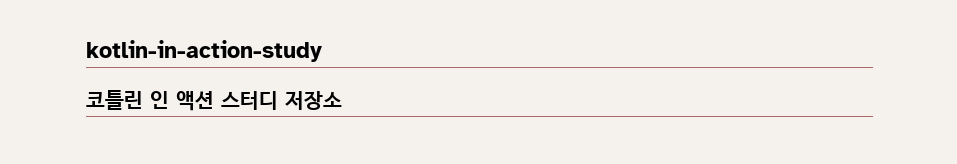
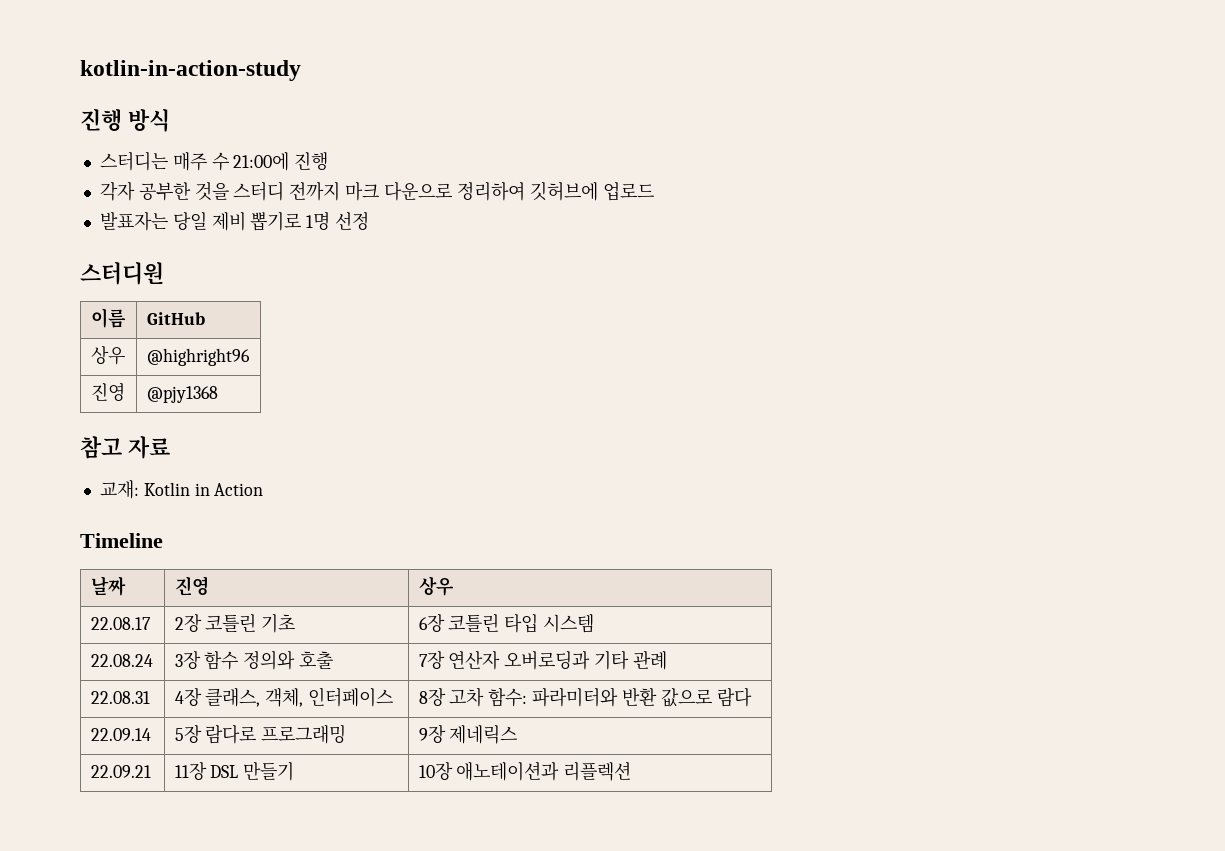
[86,90,342,111] 코틀린 인 액션 스터디 저장소 -> [80,108,170,132] [99,151,329,171] [99,181,654,201] [99,211,370,231] [80,261,164,285] [90,308,126,328] [146,312,205,325] [90,346,125,365] [146,348,250,366] [90,383,125,401] [146,386,218,403] [80,436,170,459] [99,480,264,499] [80,533,163,548] [90,576,126,596] [174,576,209,596] [418,576,454,596] [90,617,151,630] [174,614,296,633] [418,613,595,633] [90,654,153,667] [174,650,334,670] [418,650,667,670] [90,691,150,704] [174,687,394,707] [418,687,752,707] [90,728,151,741] [174,724,347,744] [418,725,518,744] [90,765,151,778] [174,762,295,781] [418,762,632,781] 진행 방식 // 스터디는 매주 수 21:00에 진행 // 각자 공부한 것을 스터디 전까지 마크 다운으로 정리하여 깃허브에 업로드 // 발표자는 당일 제비 뽑기로 1명 선정 // 스터디원 // 이름 | GitHub // 상우 | @highright96 // 진영 | @pjy1368 // 참고 자료 // 교재: Kotlin in Action // Timeline // 날짜 | 진영 | 상우 // 22.08.17 | 2장 코틀린 기초 | 6장 코틀린 타입 시스템 // 22.08.24 | 3장 함수 정의와 호출 | 7장 연산자 오버로딩과 기타 관례 // 22.08.31 | 4장 클래스, 객체, 인터페이스 | 8장 고차 함수: 파라미터와 반환 값으로 람다 // 22.09.14 | 5장 람다로 프로그래밍 | 9장 제네릭스 // 22.09.21 | 11장 DSL 만들기 | 10장 애노테이션과 리플렉션

